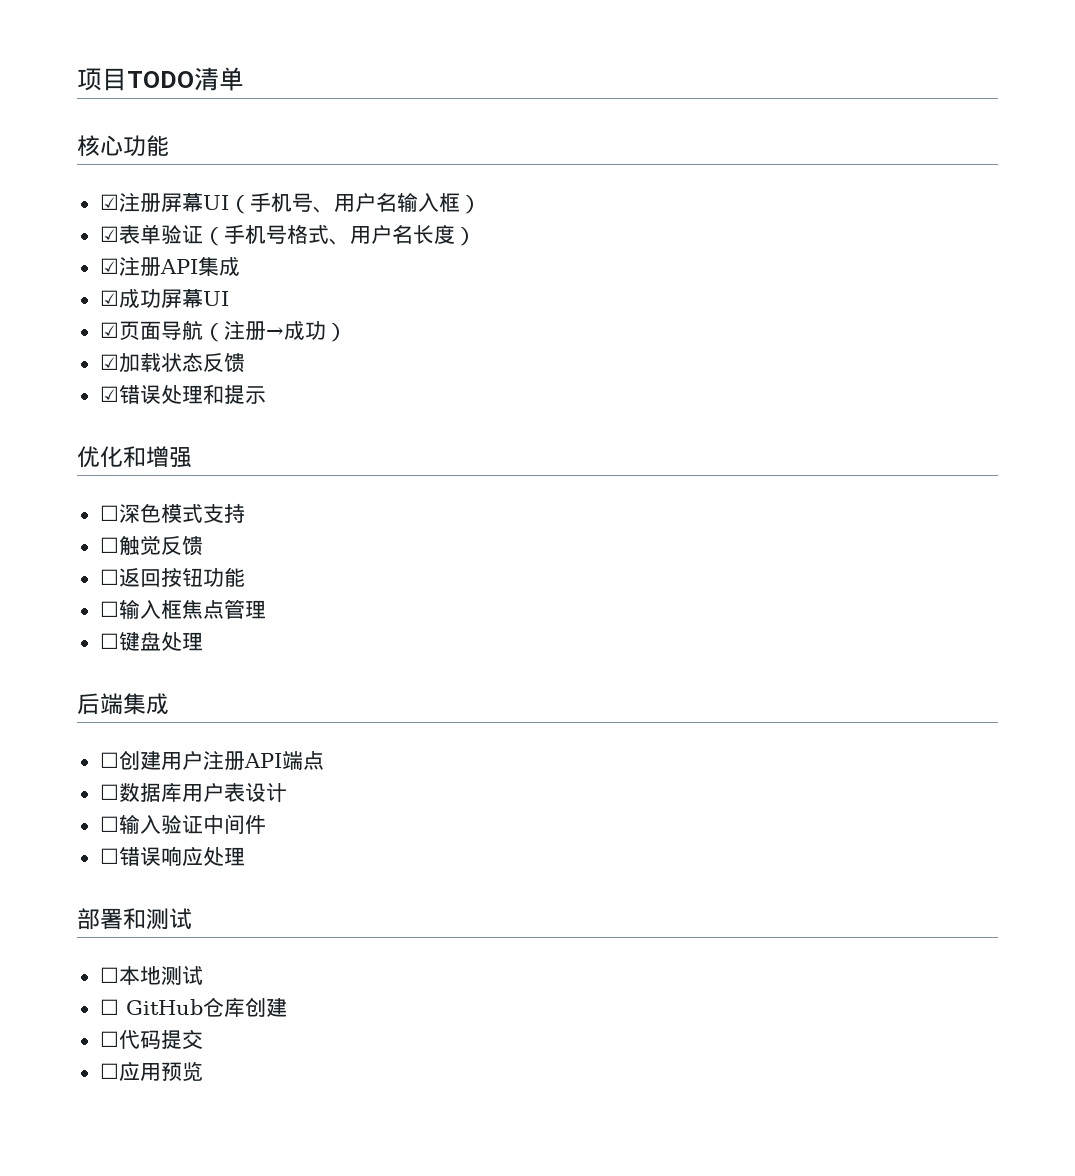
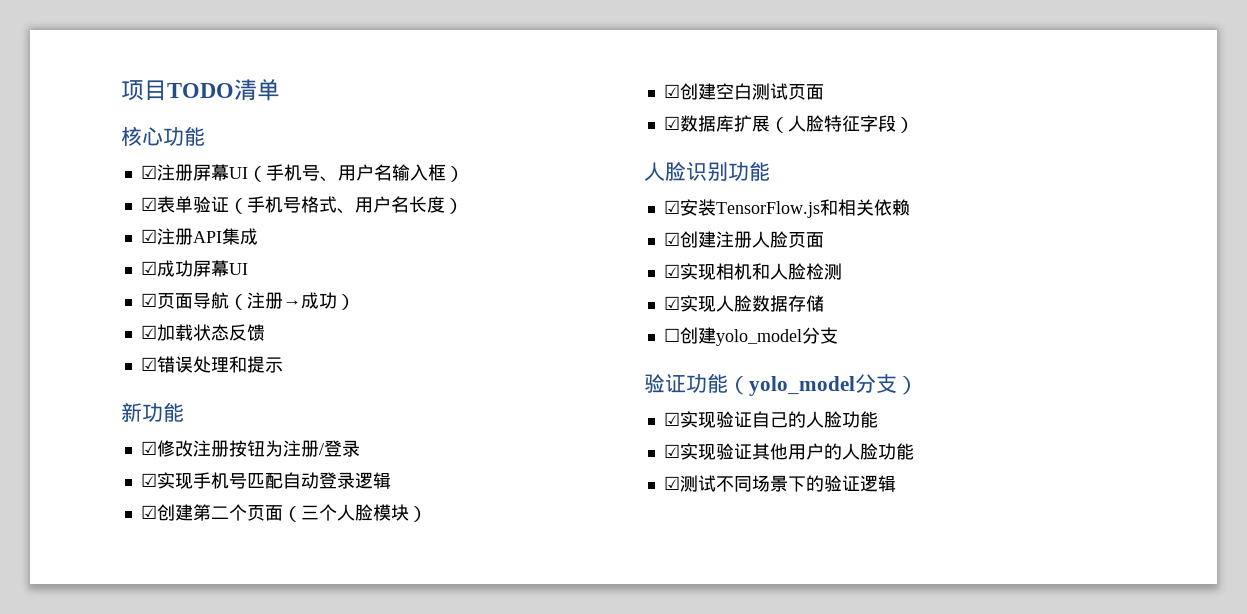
[77,446,192,468] [99,503,245,523] [99,535,203,556] [99,567,245,587] [99,599,266,619] [99,631,203,651] [77,693,169,715] [99,750,324,770] [99,782,287,803] [99,814,266,835] [99,846,245,866] [77,908,192,930] [99,965,203,985] [99,997,287,1017] [99,1029,203,1050] [99,1061,203,1081] 优化和增强 // ☐深色模式支持 // ☐触觉反馈 // ☐返回按钮功能 // ☐输入框焦点管理 // ☐键盘处理 // 后端集成 // ☐创建用户注册API端点 // ☐数据库用户表设计 // ☐输入验证中间件 // ☐错误响应处理 // 部署和测试 // ☐本地测试 // ☐ GitHub仓库创建 // ☐代码提交 // ☐应用预览 -> [121,402,184,422] [140,440,360,457] [140,472,391,489] [140,504,427,522] [663,83,824,100] [663,115,914,133] [644,161,770,181] [663,199,910,218] [663,231,824,248] [663,263,842,280] [663,295,824,312] [663,327,838,346] [644,373,918,396] [663,411,878,428] [663,443,914,460] [663,475,896,492] 新功能 // ☑修改注册按钮为注册/登录 // ☑实现手机号匹配自动登录逻辑 // ☑创建第二个页面（三个人脸模块） // ☑创建空白测试页面 // ☑数据库扩展（人脸特征字段） // 人脸识别功能 // ☑安装TensorFlow.js和相关依赖 // ☑创建注册人脸页面 // ☑实现相机和人脸检测 // ☑实现人脸数据存储 // ☐创建yolo_model分支 // 验证功能（yolo_model分支） // ☑实现验证自己的人脸功能 // ☑实现验证其他用户的人脸功能 // ☑测试不同场景下的验证逻辑

